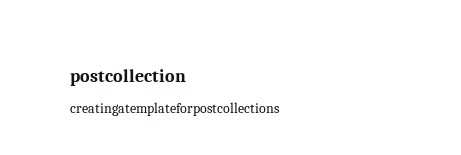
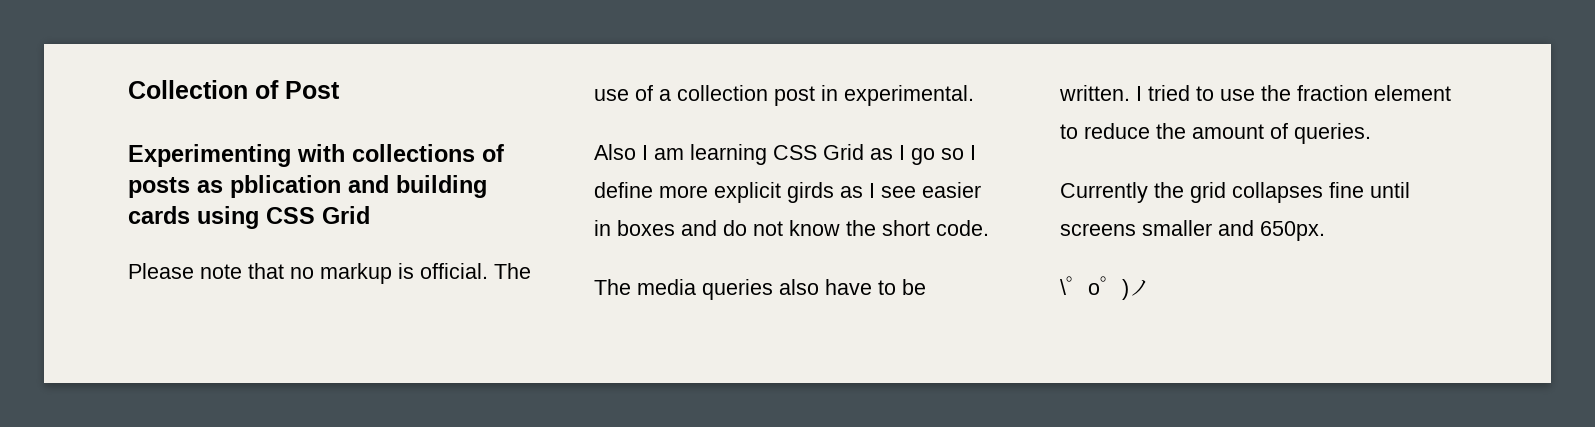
[70,69,186,86] [70,102,280,116] postcollection // creatingatemplateforpostcollections -> [128,80,340,99] [128,144,504,167] [128,175,487,198] [128,206,370,229] [128,263,531,284] [594,85,974,106] [594,144,976,165] [594,182,981,203] [594,220,989,236] [594,279,926,300] [1059,85,1451,101] [1060,123,1371,144] [1060,182,1410,203] [1060,220,1325,241] [1060,276,1151,300] Collection of Post // Experimenting with collections of posts as pblication and building cards using CSS Grid // Please note that no markup is official. The use of a collection post in experimental. // Also I am learning CSS Grid as I go so I define more explicit girds as I see easier in boxes and do not know the short code. // The media queries also have to be written. I tried to use the fraction element to reduce the amount of queries. // Currently the grid collapses fine until screens smaller and 650px. // \゜o゜)ノ

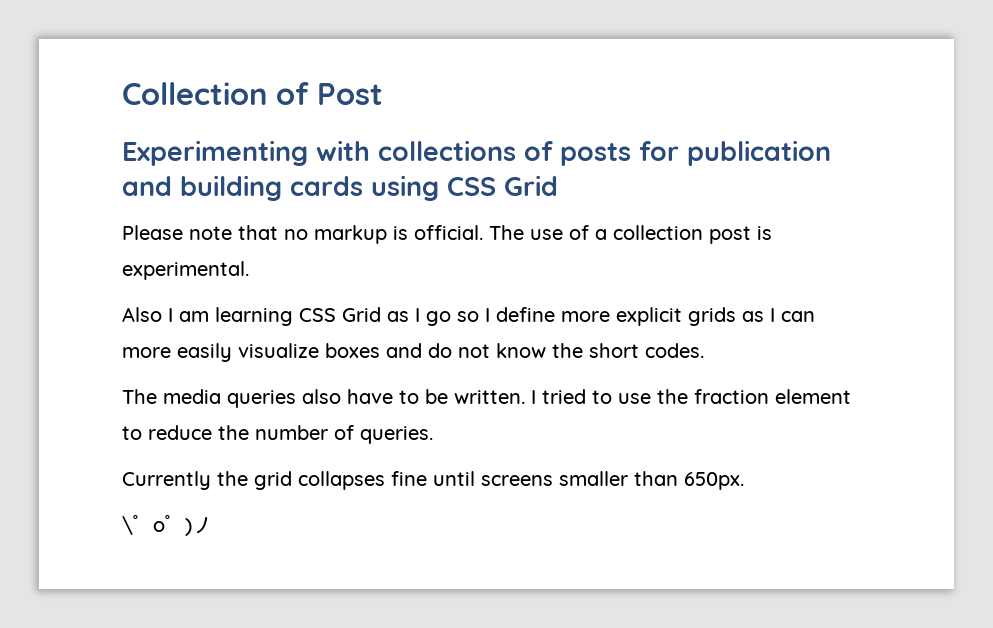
[197,175,341,198] as pblication -> [639,140,831,166] for publication
[821,85,838,101] in -> [757,226,772,240] is
[787,182,981,203] [594,220,611,236] girds as I see easier in -> [688,307,815,326] [122,343,319,362] grids as I can more easily visualize
[936,220,989,236] code. -> [645,343,704,358] codes.
[1192,124,1264,139] amount -> [255,425,328,440] number
[1218,220,1254,236] and -> [634,471,678,486] than

